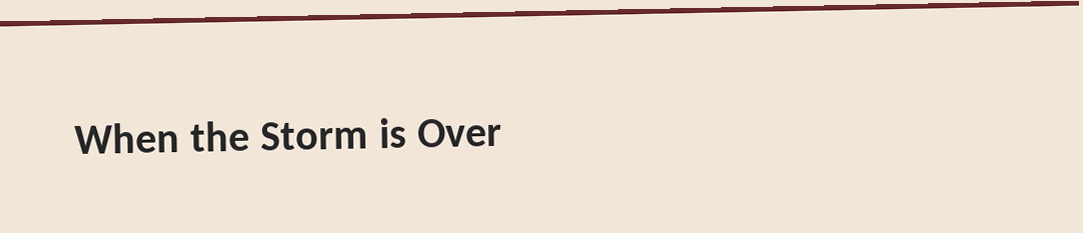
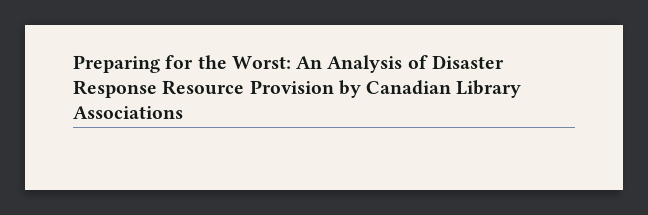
[74,117,502,155] When the Storm is Over -> [73,55,504,73] [73,80,522,98] [73,106,183,119] Preparing for the Worst: An Analysis of Disaster Response Resource Provision by Canadian Library Associations

